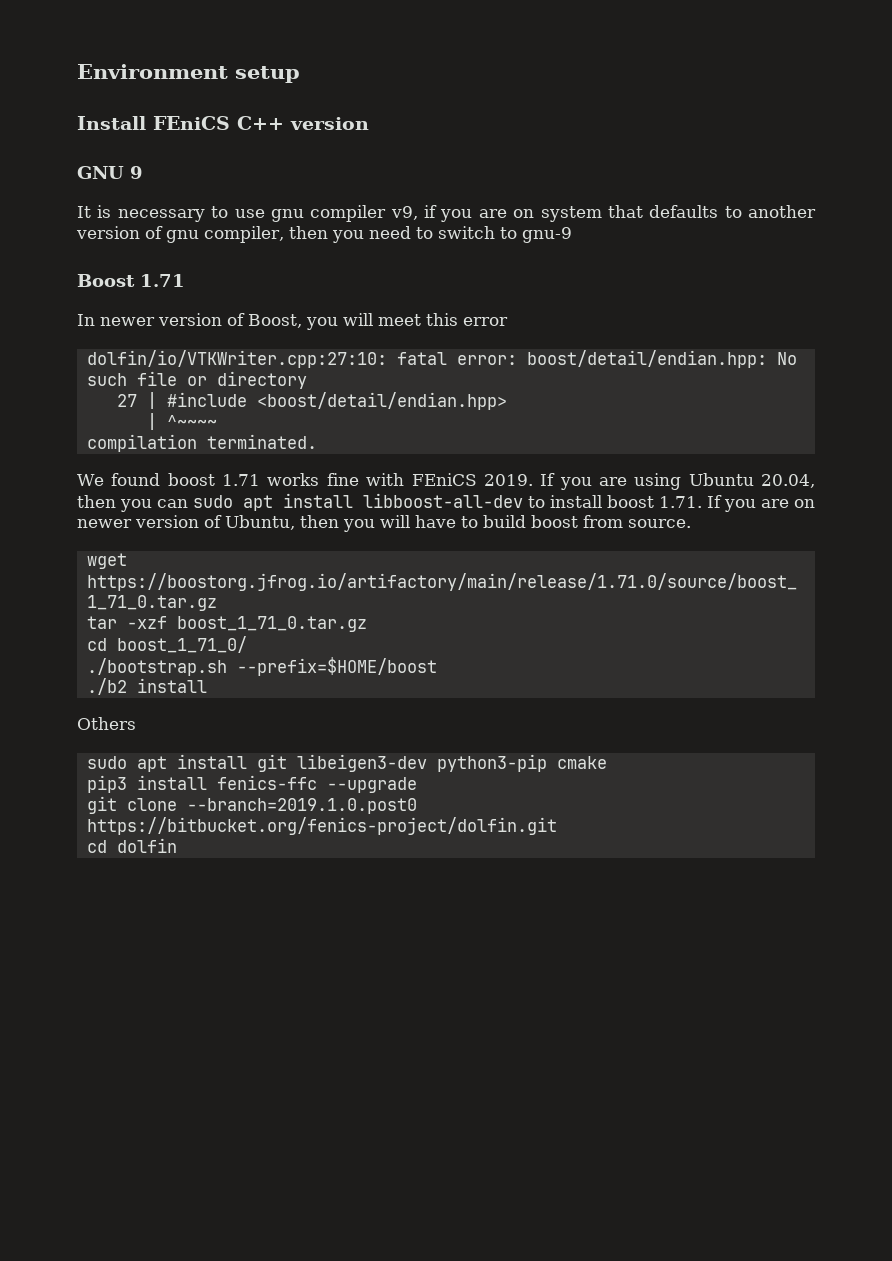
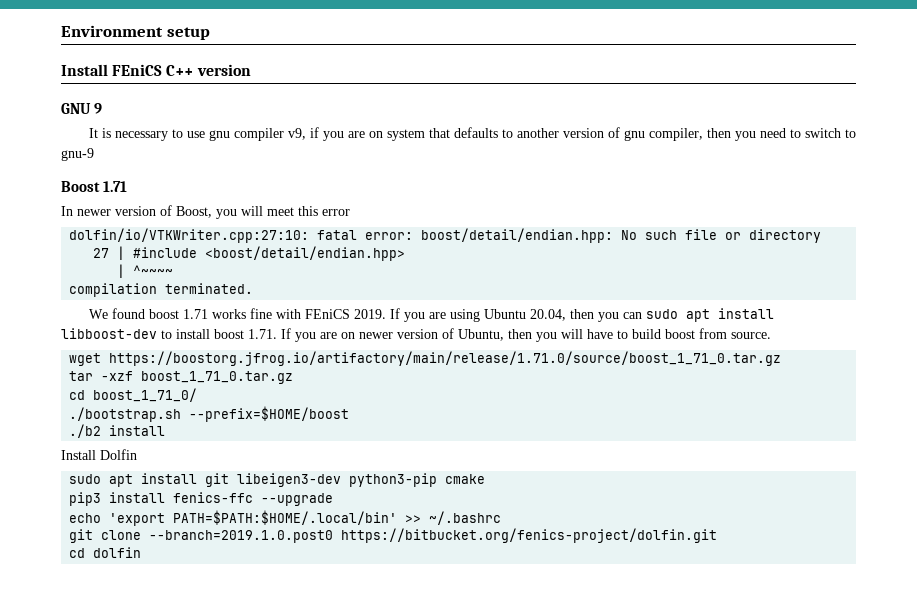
[363,493,523,508] libboost-all-dev -> [61,328,157,339] libboost-dev
[77,717,136,730] Others -> [61,449,137,460] Install Dolfin
(417, 785) none -> [69,510,502,526] // echo 'export PATH=$PATH:$HOME/.local/bin' >> ~/.bashrc

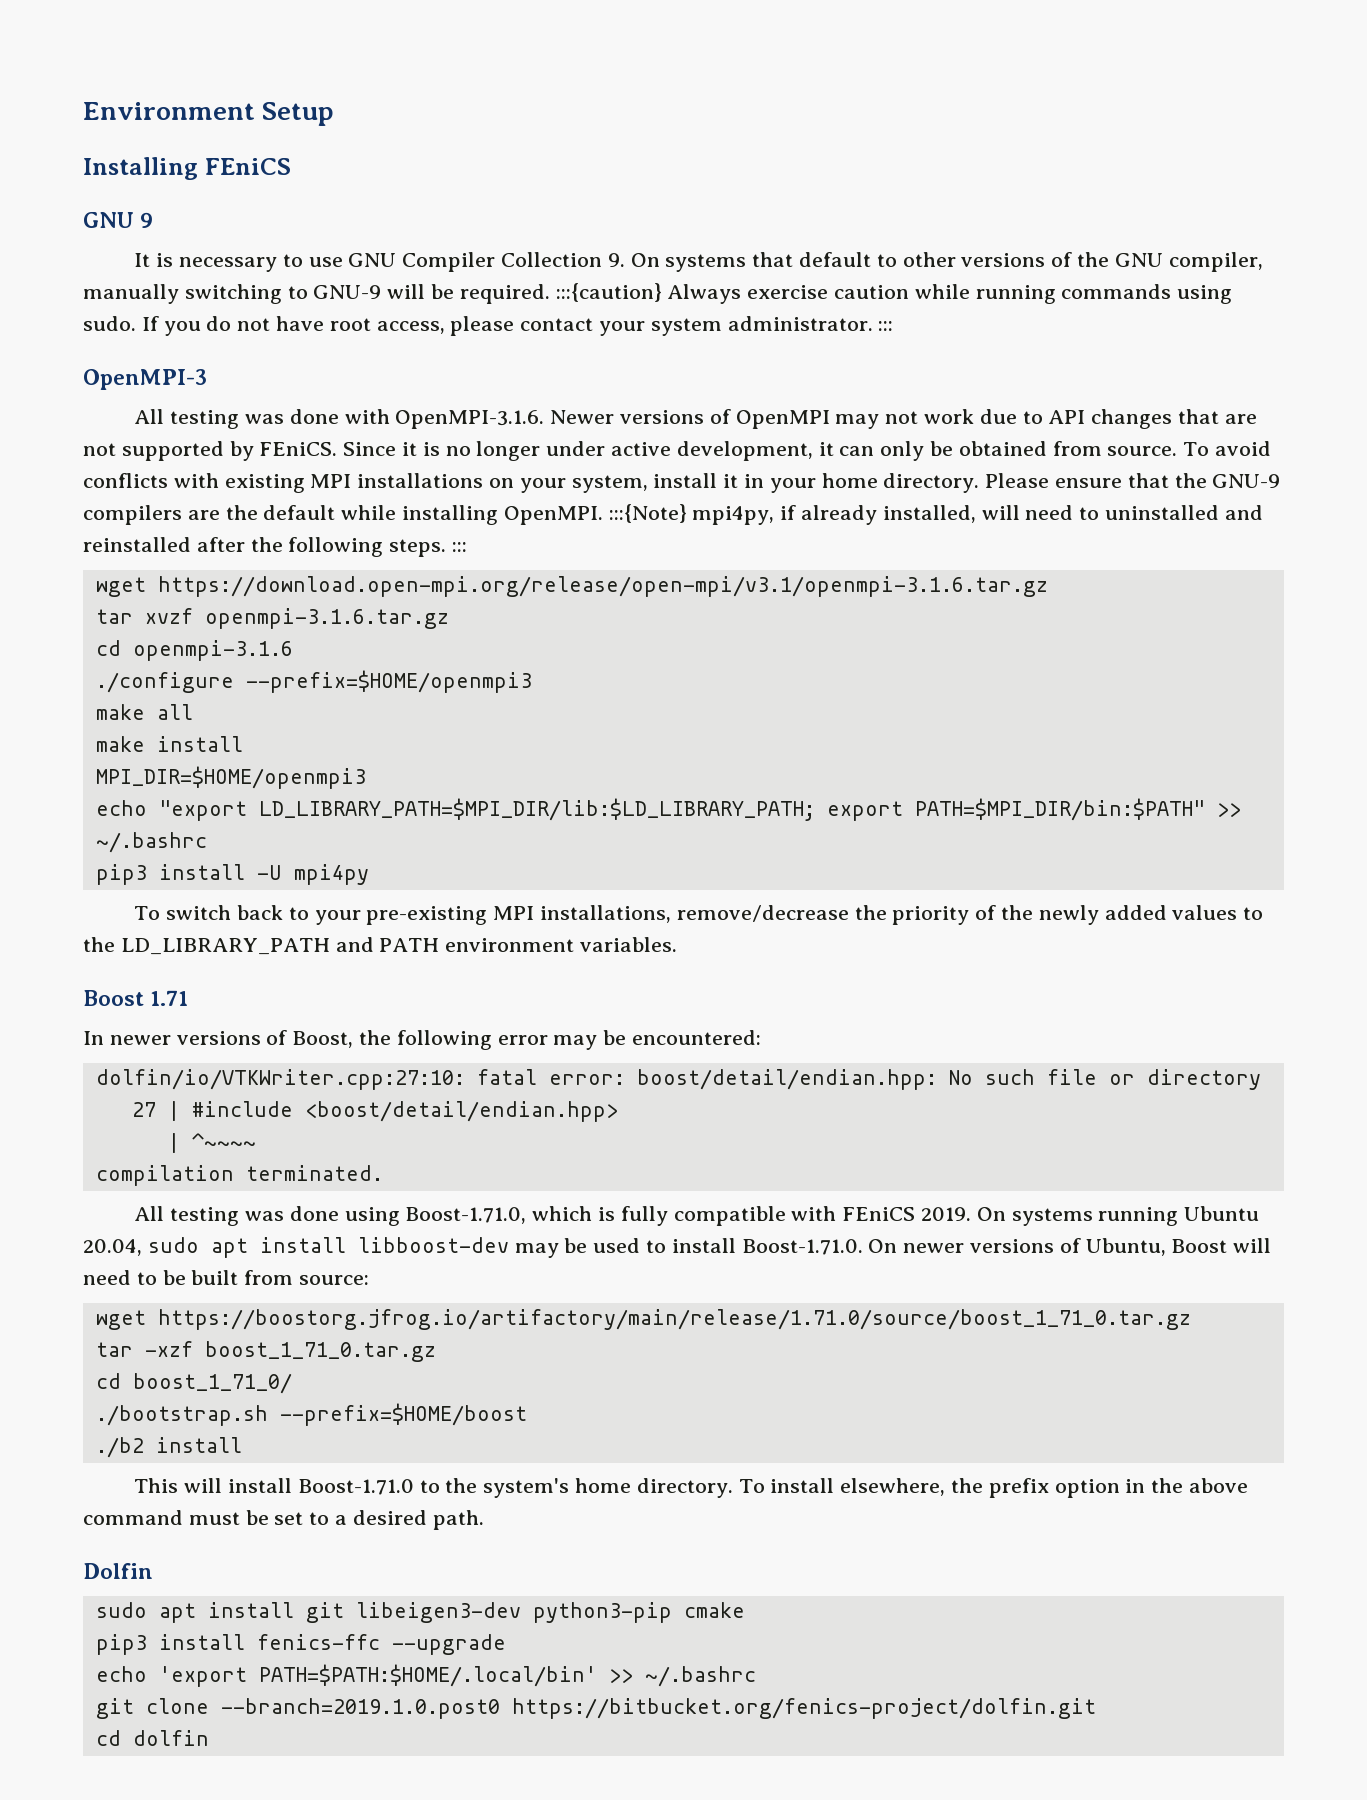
[166,27,210,40] [61,64,251,76] setup // Install FEniCS C++ version -> [262,102,335,126] [83,157,291,180] Setup // Installing FEniCS
[208,127,856,141] [61,148,94,161] gnu compiler v9, if you are on system that defaults to another version of gnu compiler, then you need to switch to gnu-9 -> [348,252,1263,272] [83,283,1233,304] [83,316,894,336] [83,369,207,390] [134,409,1257,429] [83,441,1272,461] [83,473,1281,493] [83,504,1263,525] [83,537,468,557] [95,576,1048,597] [95,608,449,629] [95,640,293,661] [95,670,532,693] [95,704,193,720] [95,736,243,752] [95,766,366,789] [95,798,1241,821] [95,832,207,853] [95,864,369,885] [134,905,1264,925] [83,937,677,955] GNU Compiler Collection 9. On systems that default to other versions of the GNU compiler, manually switching to GNU-9 will be required. :::{caution} Always exercise caution while running commands using sudo. If you do not have root access, please contact your system administrator. ::: // OpenMPI-3 // All testing was done with OpenMPI-3.1.6. Newer versions of OpenMPI may not work due to API changes that are not supported by FEniCS. Since it is no longer under active development, it can only be obtained from source. To avoid conflicts with existing MPI installations on your system, install it in your home directory. Please ensure that the GNU-9 compilers are the default while installing OpenMPI. :::{Note} mpi4py, if already installed, will need to uninstalled and reinstalled after the following steps. ::: // wget https://download.open-mpi.org/release/open-mpi/v3.1/openmpi-3.1.6.tar.gz // tar xvzf openmpi-3.1.6.tar.gz // cd openmpi-3.1.6 // ./configure --prefix=$HOME/openmpi3 // make all // make install // MPI_DIR=$HOME/openmpi3 // echo "export LD_LIBRARY_PATH=$MPI_DIR/lib:$LD_LIBRARY_PATH; export PATH=$MPI_DIR/bin:$PATH" >> ~/.bashrc // pip3 install -U mpi4py // To switch back to your pre-existing MPI installations, remove/decrease the priority of the newly added values to the LD_LIBRARY_PATH and PATH environment variables.
[115,206,156,216] version -> [176,1031,261,1045] versions
[216,206,350,219] you will meet this error -> [359,1030,762,1050] the following error may be encountered:
[88,308,774,322] [61,328,771,342] We found boost 1.71 works fine with FEniCS 2019. If you are using Ubuntu 20.04, then you can sudo apt install libboost-dev to install boost 1.71. If you are on newer version of Ubuntu, then you will have to build boost from source. -> [134,1206,1260,1226] [83,1237,1272,1258] [83,1270,370,1285] All testing was done using Boost-1.71.0, which is fully compatible with FEniCS 2019. On systems running Ubuntu 20.04, sudo apt install libboost-dev may be used to install Boost-1.71.0. On newer versions of Ubuntu, Boost will need to be built from source:
[61,450,96,460] Install -> [134,1478,1249,1498] [83,1510,484,1530] This will install Boost-1.71.0 to the system's home directory. To install elsewhere, the prefix option in the above command must be set to a desired path. //

